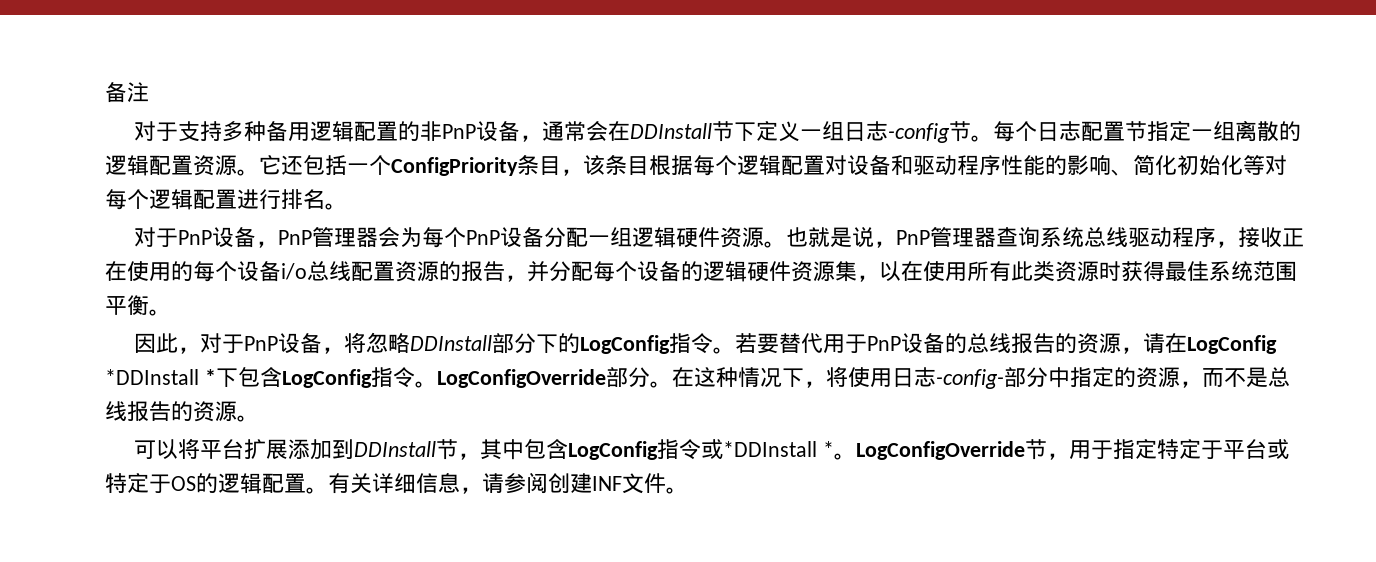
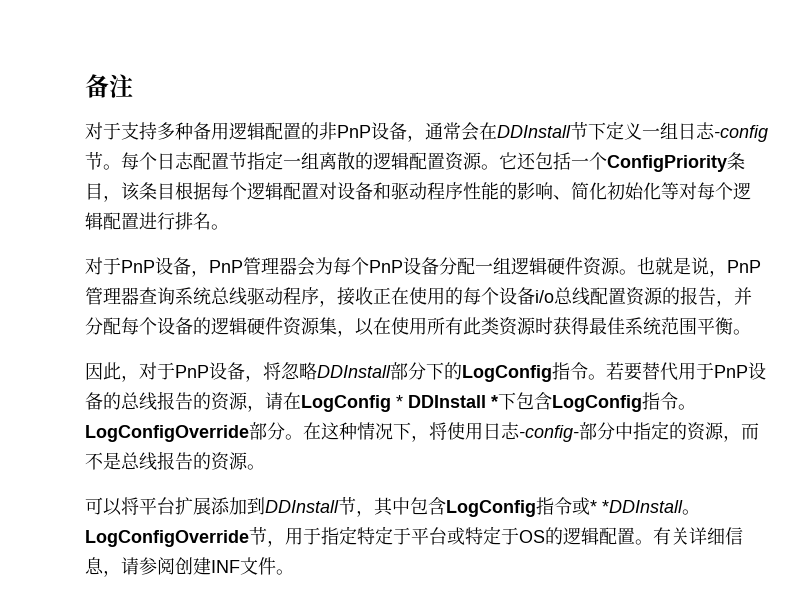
[105,369,199,385] *DDInstall -> [396,395,486,408] * DDInstall
[722,441,834,457] *DDInstall * -> [590,500,683,513] * *DDInstall

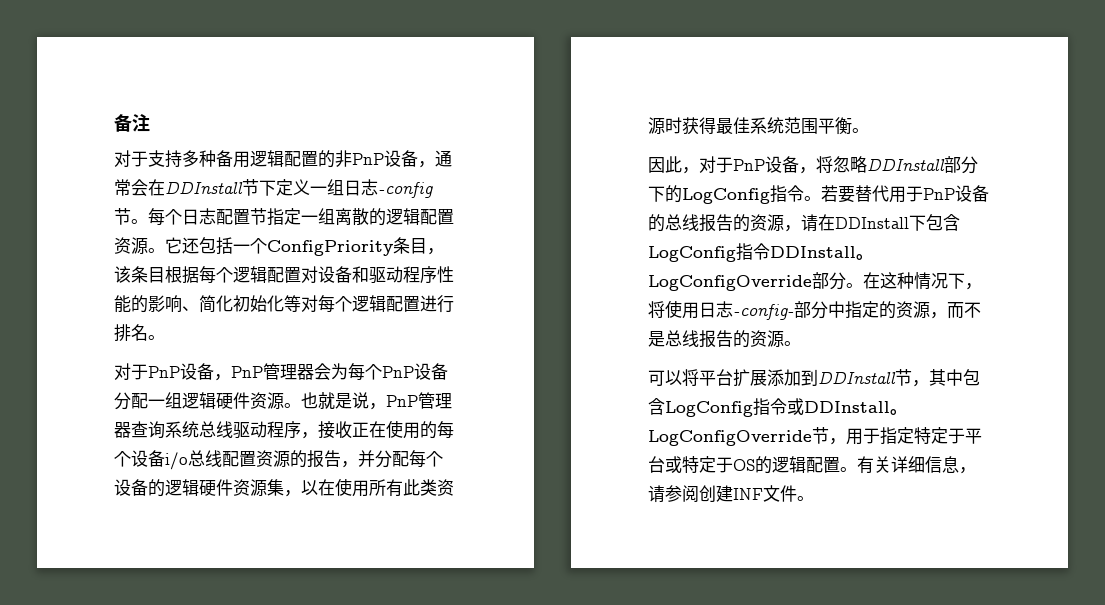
[301,395,498,412] LogConfig * DDInstall * -> [835,217,909,229] DDInstall
(678, 401) none -> [770,246,856,258] DDInstall
[590,500,683,513] * *DDInstall -> [804,401,890,413] DDInstall

